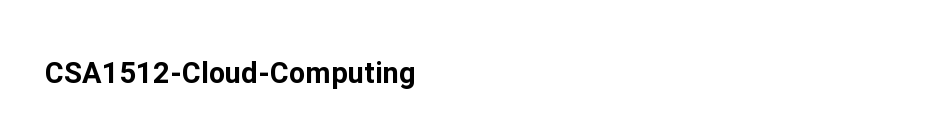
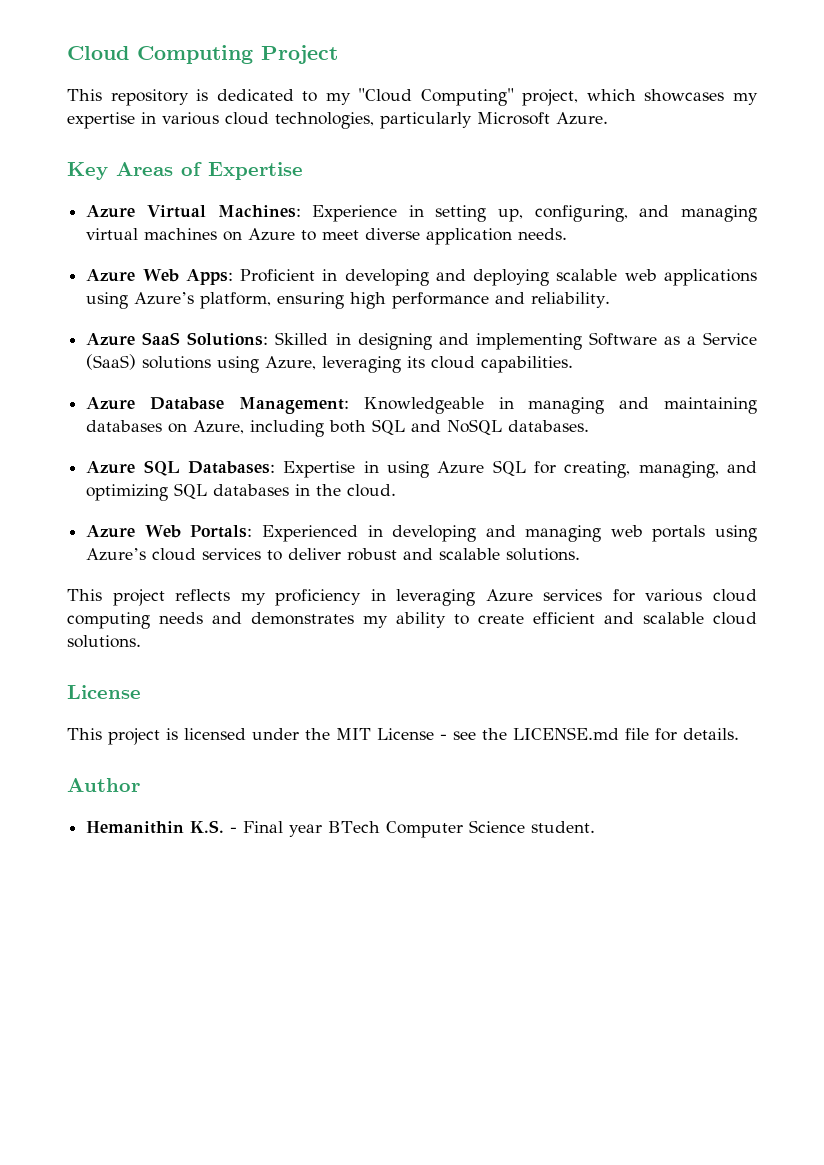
[45,61,416,89] CSA1512-Cloud-Computing -> [67,45,338,64] [67,88,758,106] [67,112,608,129] [67,162,303,180] [86,205,758,222] [86,228,568,245] [86,269,757,286] [86,292,611,309] [86,332,758,350] [86,354,574,373] [86,397,757,414] [86,419,590,437] [86,460,757,478] [86,483,397,501] [86,525,758,542] [86,548,581,561] [67,589,757,606] [67,612,757,629] [67,635,141,648] [67,685,141,699] [67,727,739,745] [67,778,140,792] [86,820,596,838] Cloud Computing Project // This repository is dedicated to my "Cloud Computing" project, which showcases my expertise in various cloud technologies, particularly Microsoft Azure. // Key Areas of Expertise // Azure Virtual Machines: Experience in setting up, configuring, and managing virtual machines on Azure to meet diverse application needs. // Azure Web Apps: Proficient in developing and deploying scalable web applications using Azure’s platform, ensuring high performance and reliability. // Azure SaaS Solutions: Skilled in designing and implementing Software as a Service (SaaS) solutions using Azure, leveraging its cloud capabilities. // Azure Database Management: Knowledgeable in managing and maintaining databases on Azure, including both SQL and NoSQL databases. // Azure SQL Databases: Expertise in using Azure SQL for creating, managing, and optimizing SQL databases in the cloud. // Azure Web Portals: Experienced in developing and managing web portals using Azure’s cloud services to deliver robust and scalable solutions. // This project reflects my proficiency in leveraging Azure services for various cloud computing needs and demonstrates my ability to create efficient and scalable cloud solutions. // License // This project is licensed under the MIT License - see the LICENSE.md file for details. // Author // Hemanithin K.S. - Final year BTech Computer Science student.

